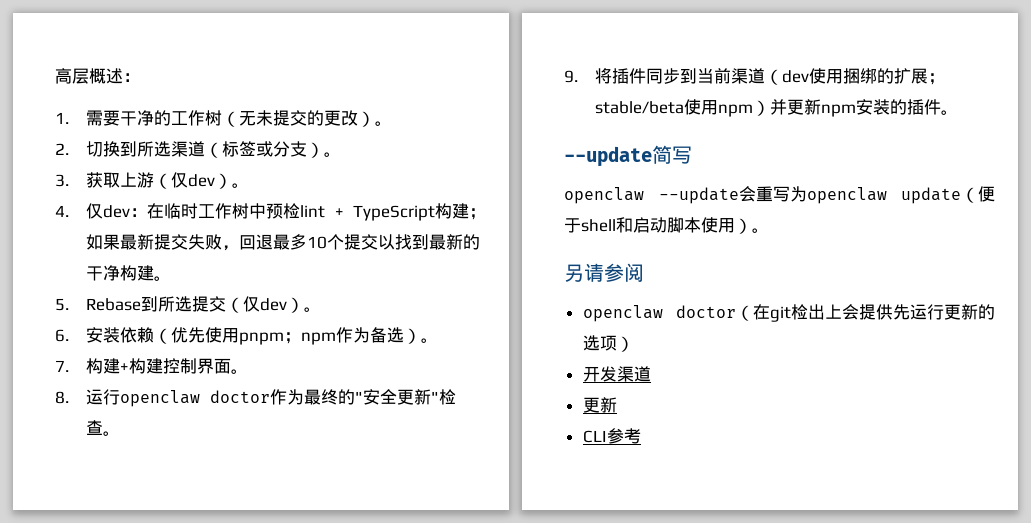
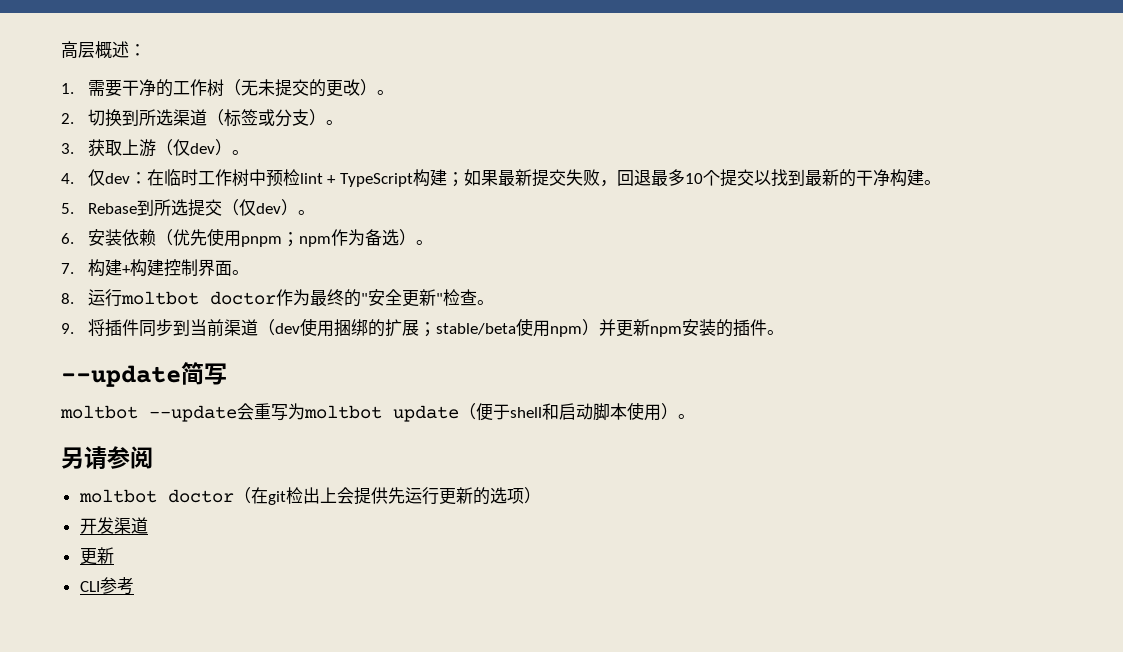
[120,390,201,407] openclaw -> [120,291,199,305] moltbot
[564,187,644,204] openclaw -> [60,405,138,419] moltbot
[806,187,887,204] openclaw -> [304,405,382,419] moltbot
[582,305,663,322] openclaw -> [78,489,157,503] moltbot

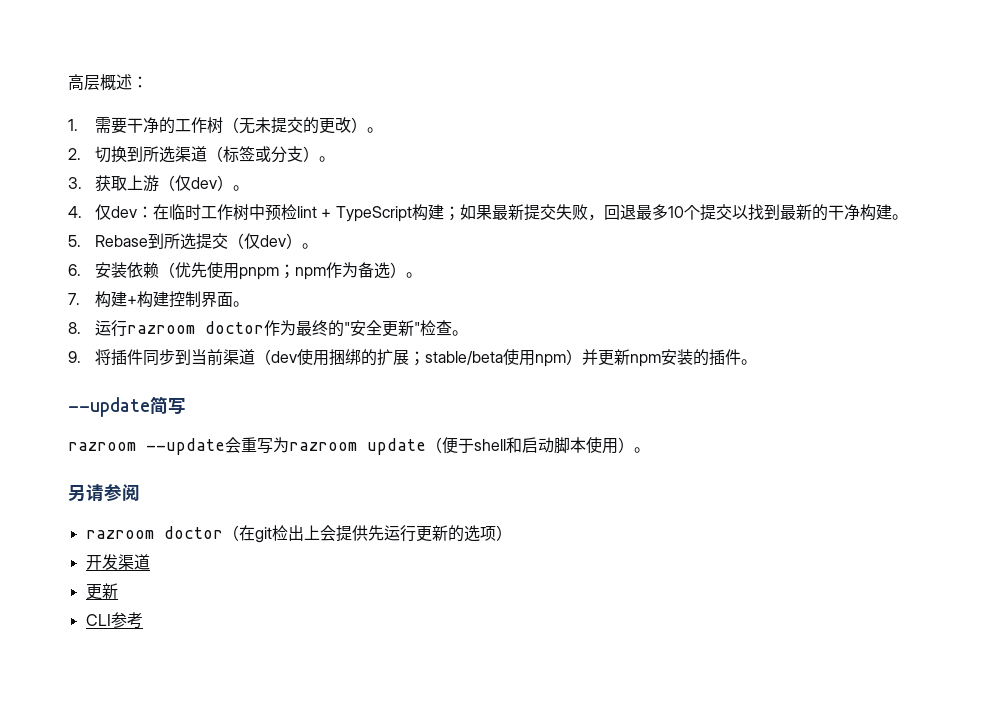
[120,291,199,305] moltbot -> [126,325,195,334] razroom
[60,405,138,419] moltbot -> [68,442,136,451] razroom
[304,405,382,419] moltbot -> [289,442,357,451] razroom
[78,489,157,503] moltbot -> [85,530,154,539] razroom

